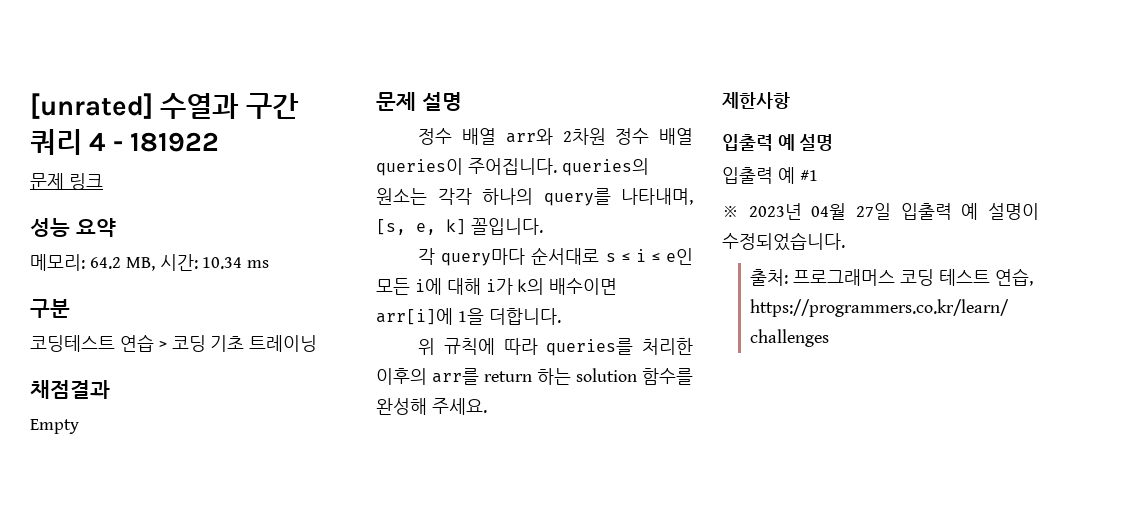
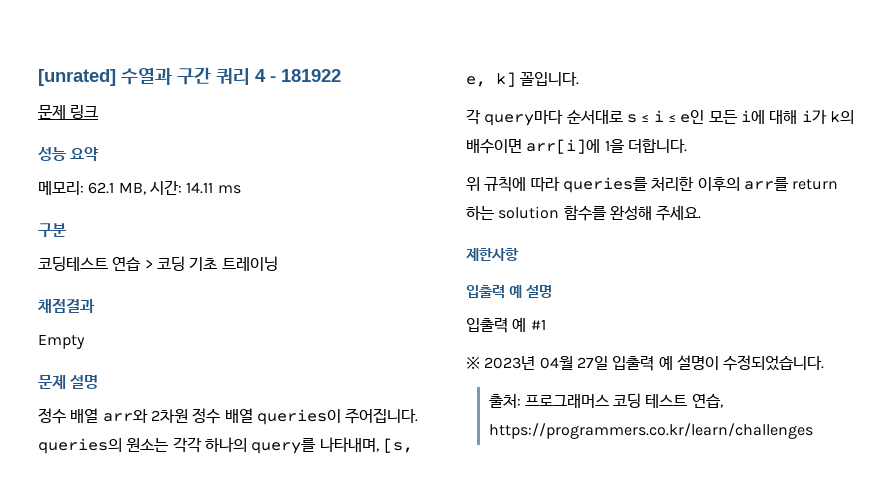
[89,257,121,269] 64.2 -> [88,182,115,194] 62.1
[202,257,243,269] 10.34 -> [186,182,214,194] 14.11

